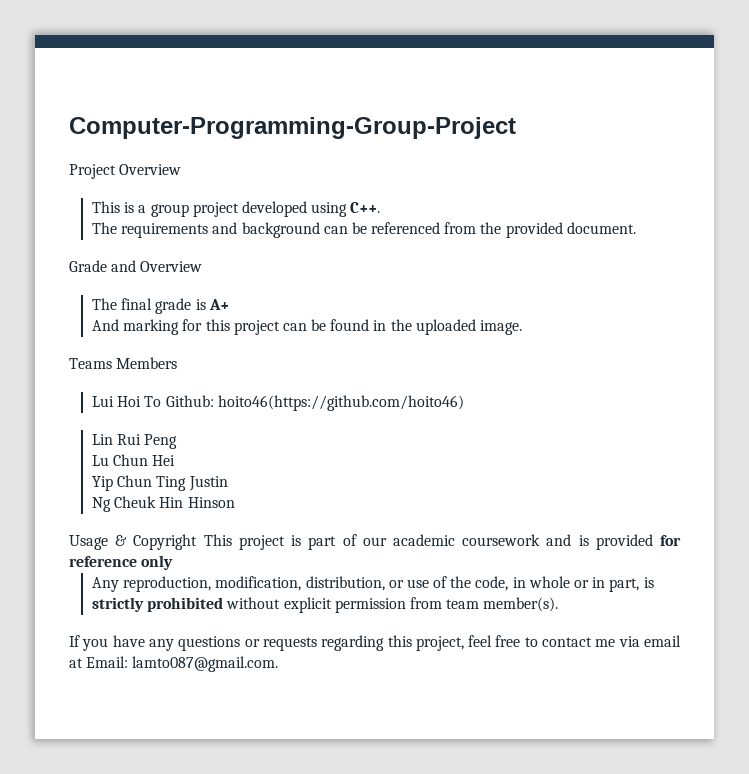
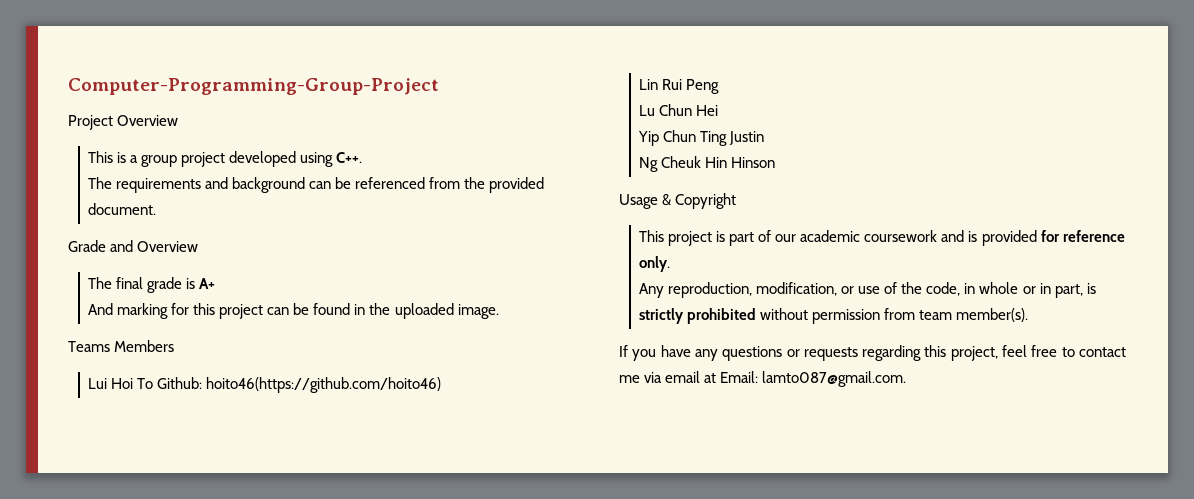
(198, 542) none -> (737, 201) //
[141,555,174,570] only -> [639,256,671,272] only.
[305,576,385,591] distribution, -> (838, 289) none
[283,597,332,613] explicit -> (809, 314) none

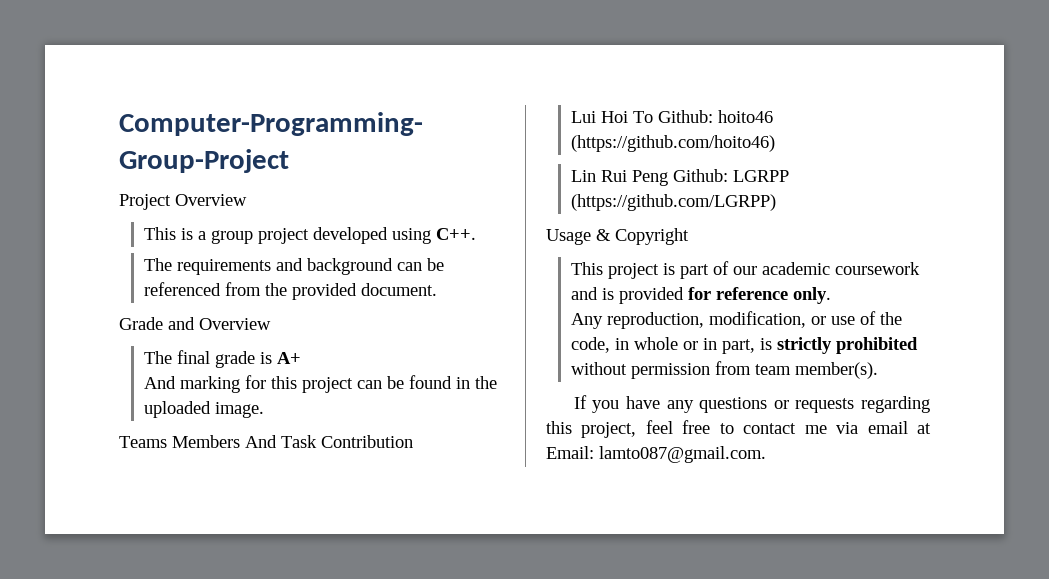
(175, 346) none -> [245,435,413,448] And Task Contribution
[206,377,442,393] hoito46(https://github.com/hoito46) -> [718,110,774,123] [571,135,776,152] hoito46 (https://github.com/hoito46)
[639,104,719,116] [638,130,765,146] [639,156,776,172] // Lu Chun Hei // Yip Chun Ting Justin // Ng Cheuk Hin Hinson -> [673,169,790,182] [571,194,777,211] Github: LGRPP (https://github.com/LGRPP)

